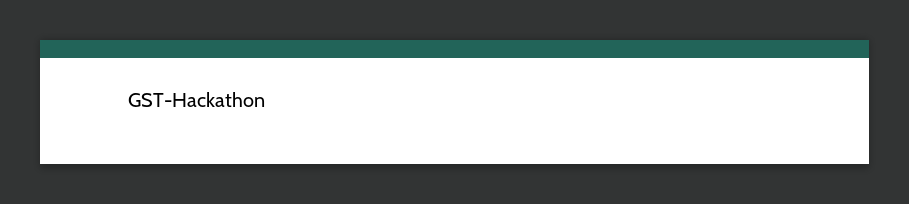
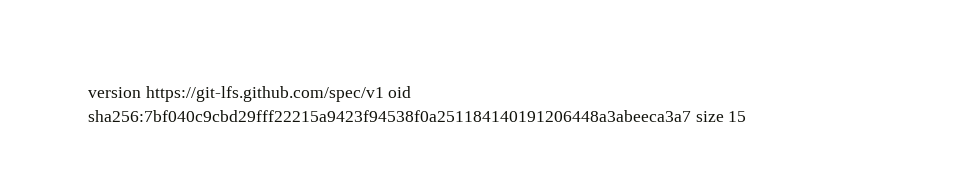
[128,92,265,107] GST-Hackathon -> [88,86,412,102] [88,110,747,122] version https://git-lfs.github.com/spec/v1 oid sha256:7bf040c9cbd29fff22215a9423f94538f0a251184140191206448a3abeeca3a7 size 15

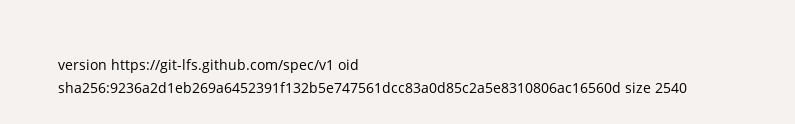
[88,110,747,122] sha256:7bf040c9cbd29fff22215a9423f94538f0a251184140191206448a3abeeca3a7 size 15 -> [58,82,687,93] sha256:9236a2d1eb269a6452391f132b5e747561dcc83a0d85c2a5e8310806ac16560d size 2540

